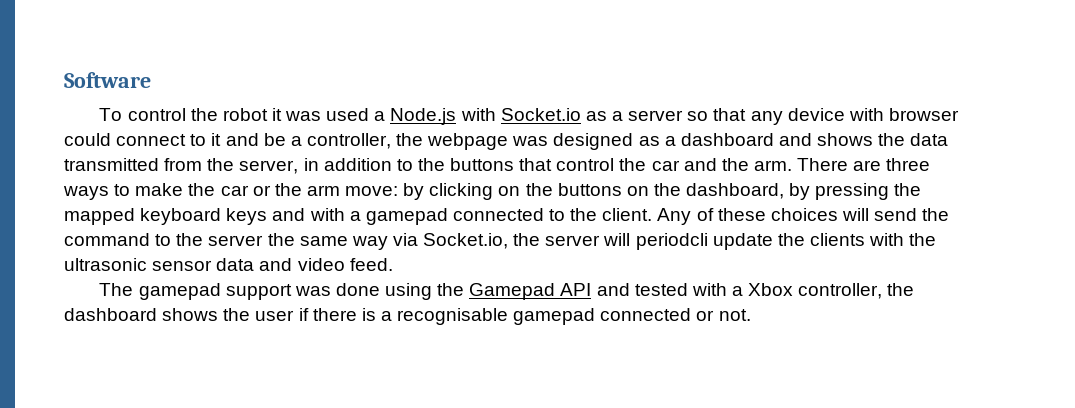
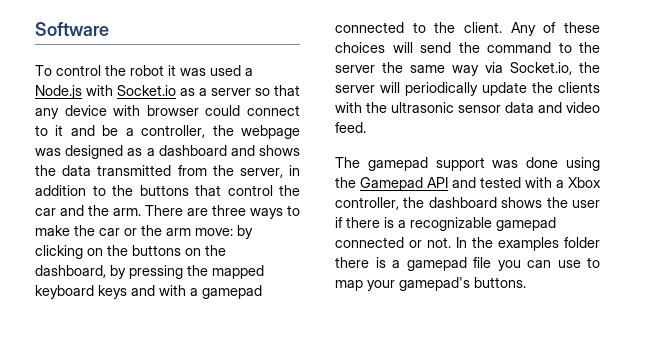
[635,233,708,250] periodcli -> [405,82,478,96] periodically
[397,308,509,325] recognisable -> [410,217,492,231] recognizable
(751, 315) none -> [456,237,600,251] [335,257,600,271] [335,277,526,291] In the examples folder there is a gamepad file you can use to map your gamepad's buttons.

